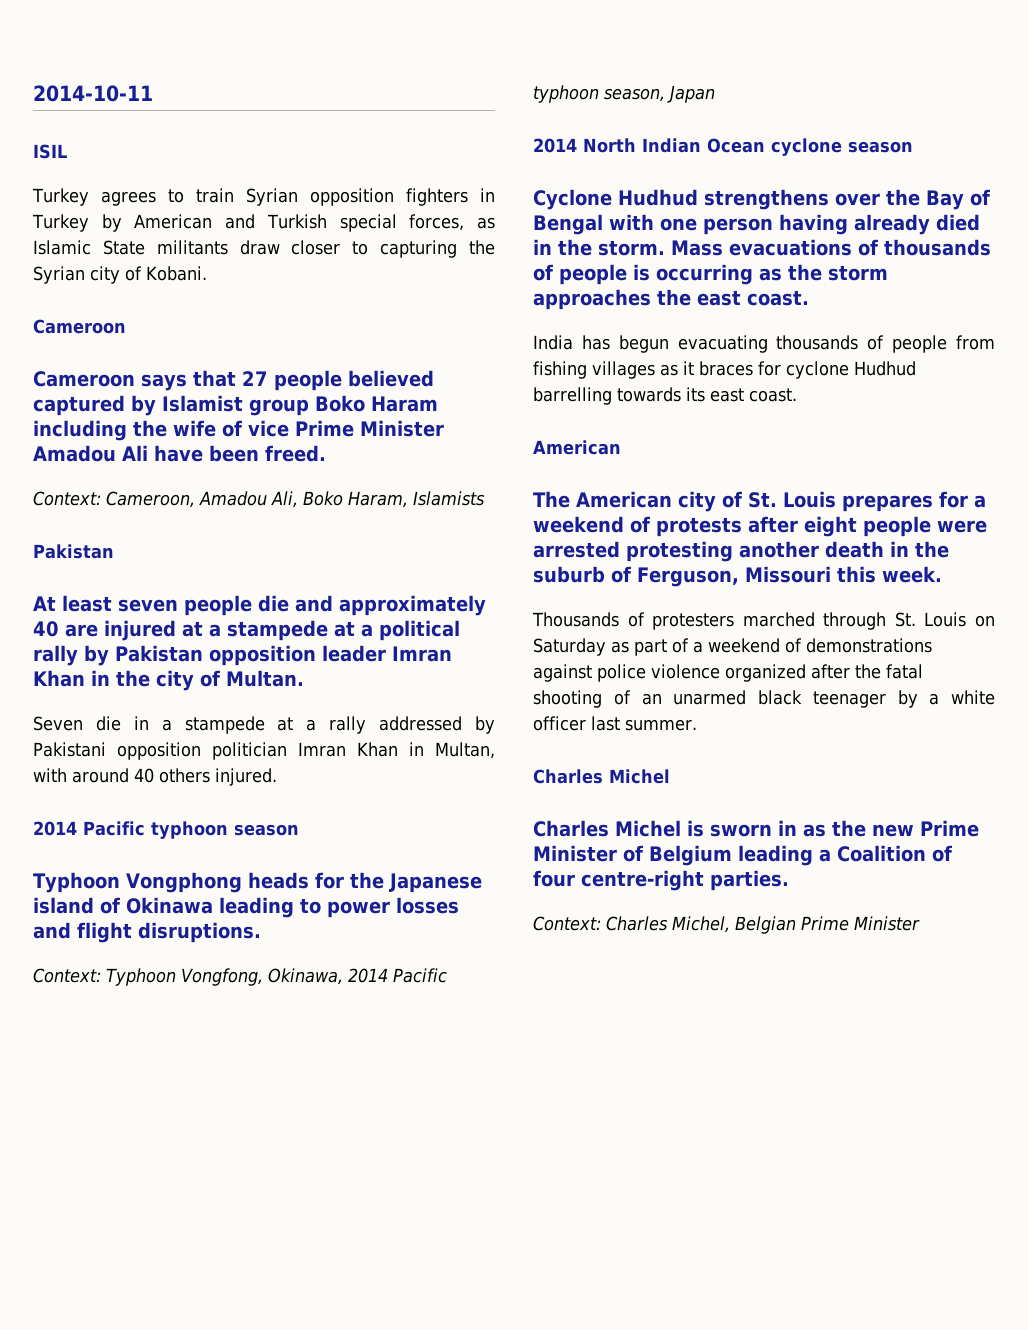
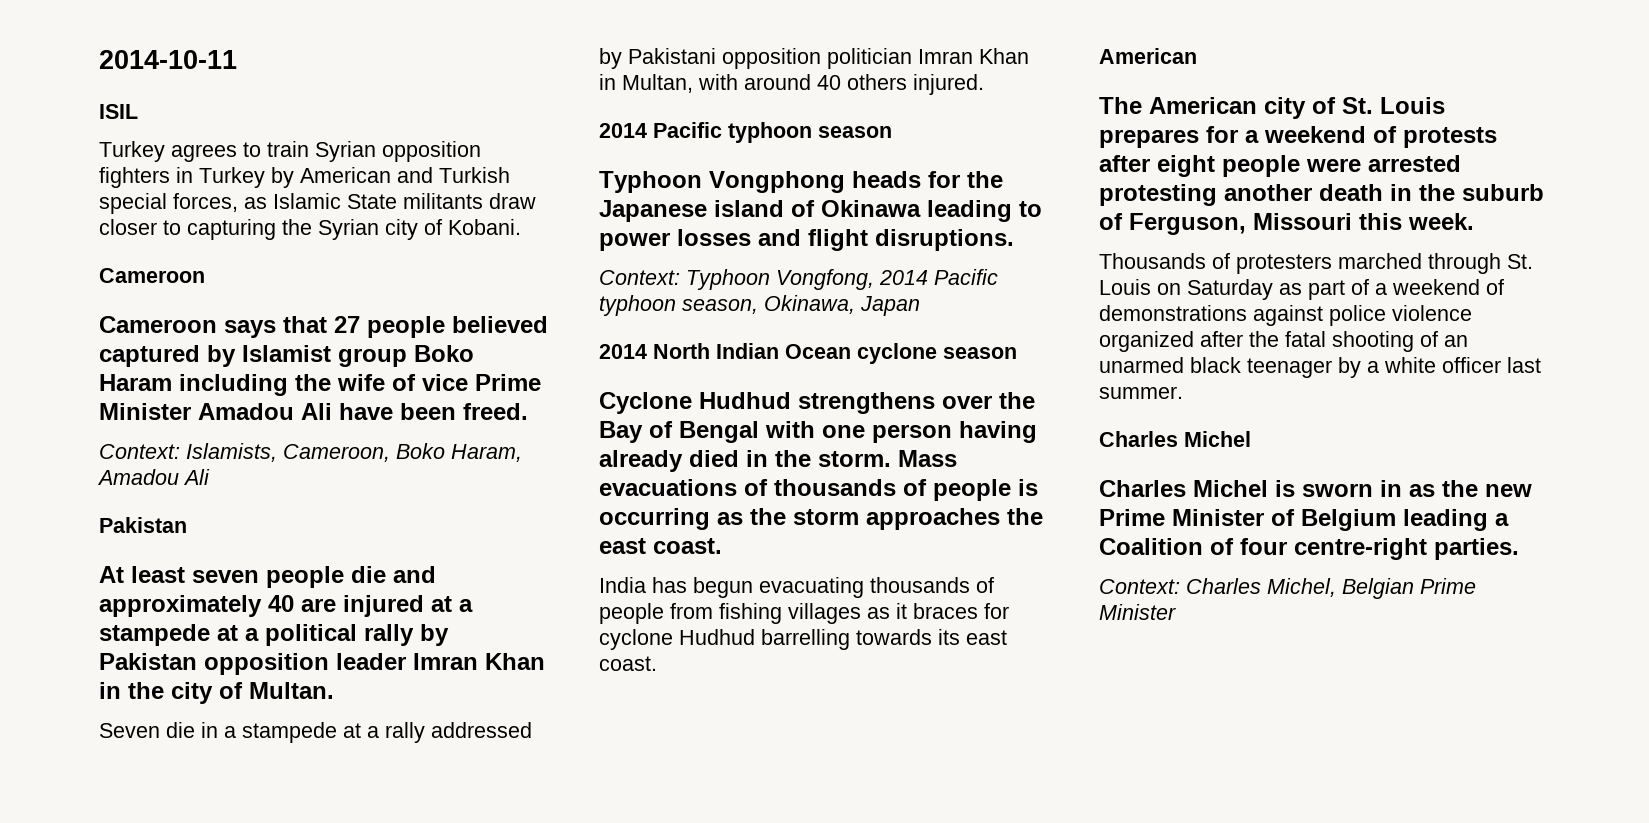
[106,491,485,508] Cameroon, Amadou Ali, Boko Haram, Islamists -> [186,443,522,462] [97,469,210,485] Islamists, Cameroon, Boko Haram, Amadou Ali
[267,968,343,985] Okinawa, -> (874, 279) none
(665, 95) none -> [764,295,855,314] Okinawa,

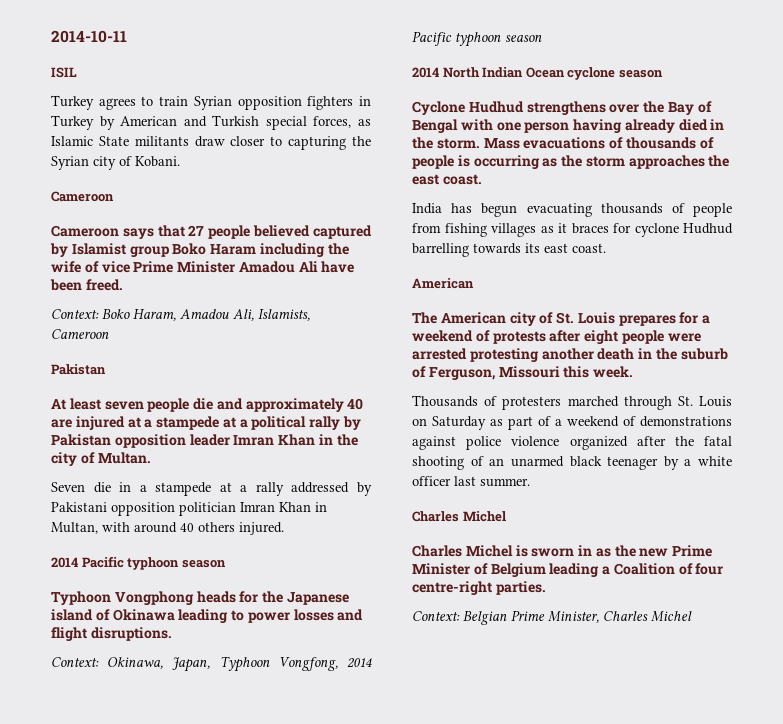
[186,443,390,462] Islamists, Cameroon, -> (99, 314) none
[183,469,210,485] Ali -> [233,309,310,321] [51,329,109,339] Ali, Islamists, Cameroon
(680, 277) none -> [107,657,211,672] Okinawa, Japan,
[682,295,920,316] season, Okinawa, Japan -> [505,34,542,42] season
[1186,578,1476,599] [1099,604,1176,620] Charles Michel, Belgian Prime Minister -> [463,610,692,625] Belgian Prime Minister, Charles Michel

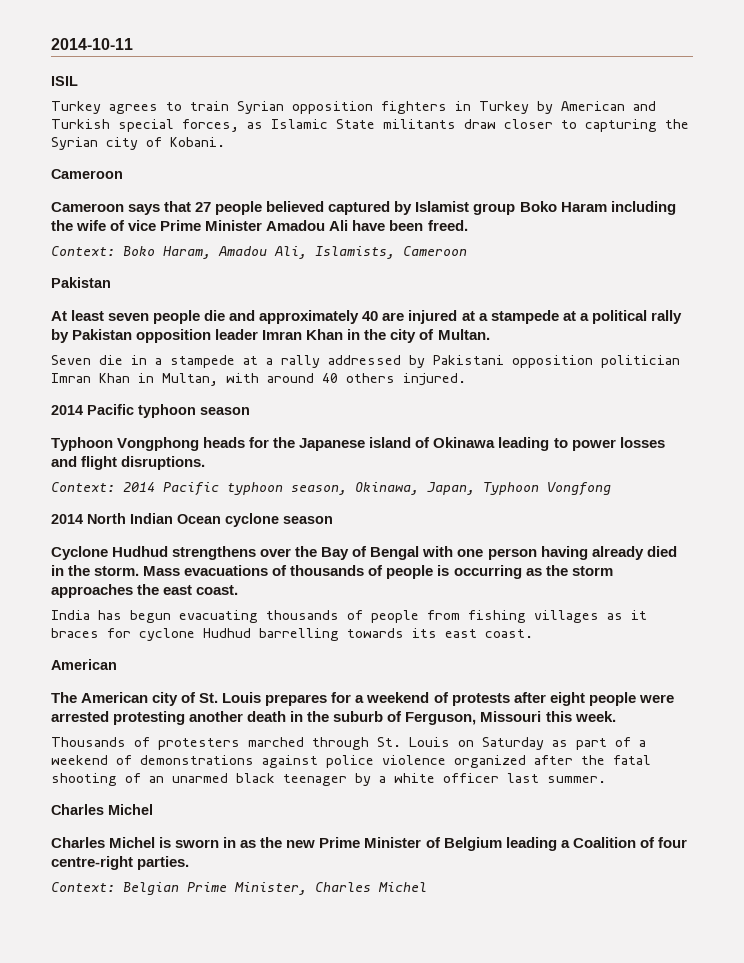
[107,656,372,672] [412,31,542,47] Okinawa, Japan, Typhoon Vongfong, 2014 Pacific typhoon season -> [123,482,611,496] 2014 Pacific typhoon season, Okinawa, Japan, Typhoon Vongfong

